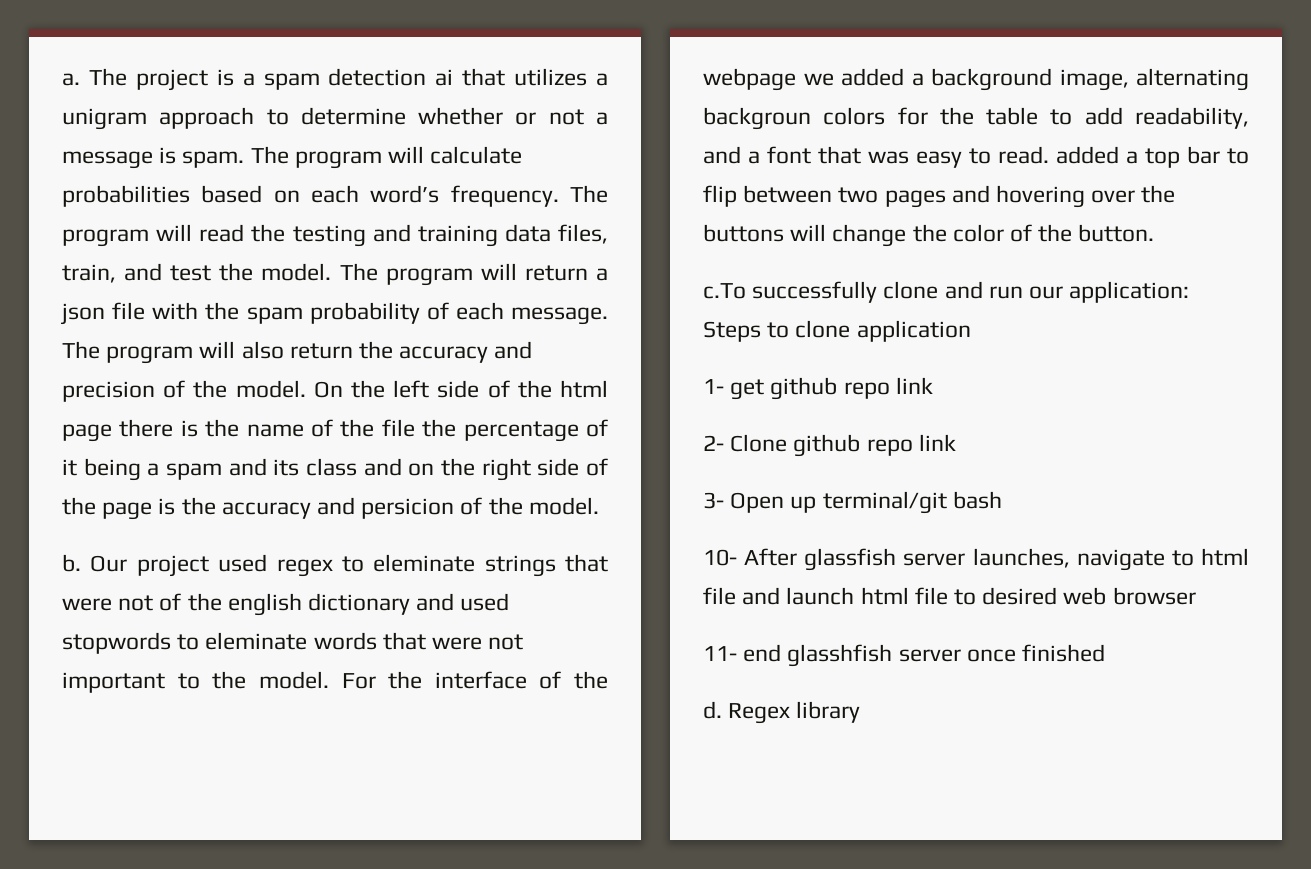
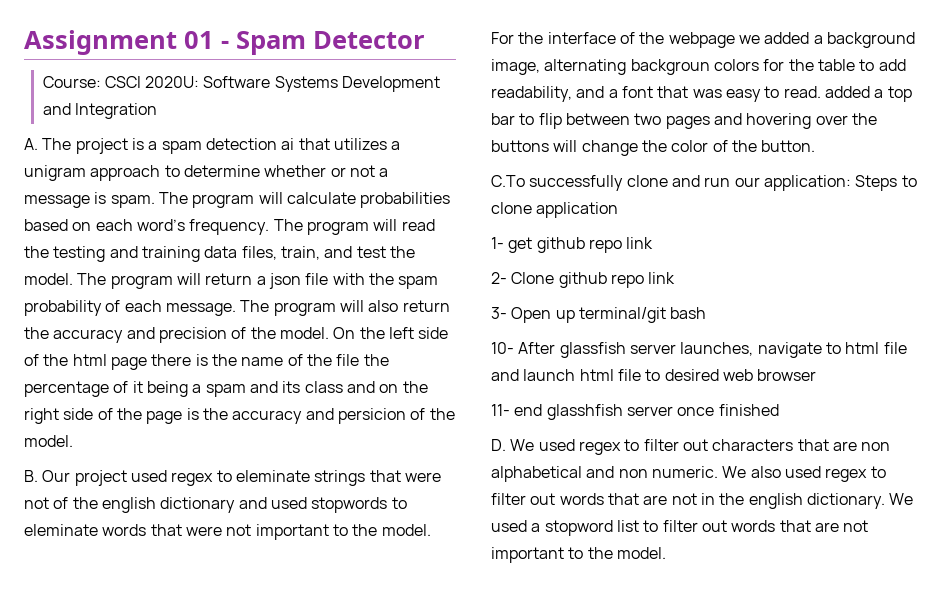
[62,73,80,86] a. -> [24,30,425,55] [42,76,441,92] [42,103,157,119] [24,138,38,150] Assignment 01 - Spam Detector // Course: CSCI 2020U: Software Systems Development and Integration // A.
[62,554,81,572] b. -> [24,470,38,482] B.
[703,283,746,299] c.To -> [491,175,525,187] C.To
[703,701,861,724] d. Regex library -> [491,439,891,455] [491,466,886,482] [491,493,914,509] [491,520,869,536] [491,547,666,563] D. We used regex to filter out characters that are non alphabetical and non numeric. We also used regex to filter out words that are not in the english dictionary. We used a stopword list to filter out words that are not important to the model.

